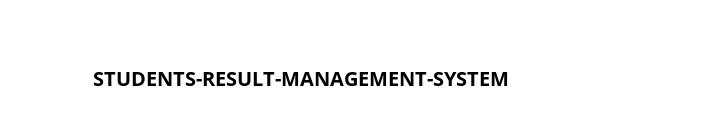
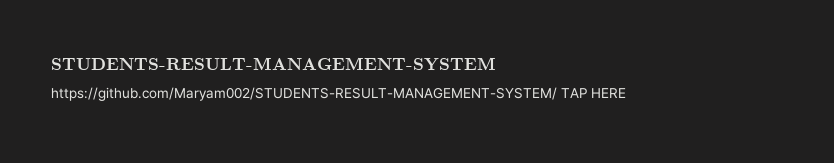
(509, 79) none -> [51,87,626,101] // https://github.com/Maryam002/STUDENTS-RESULT-MANAGEMENT-SYSTEM/ TAP HERE

